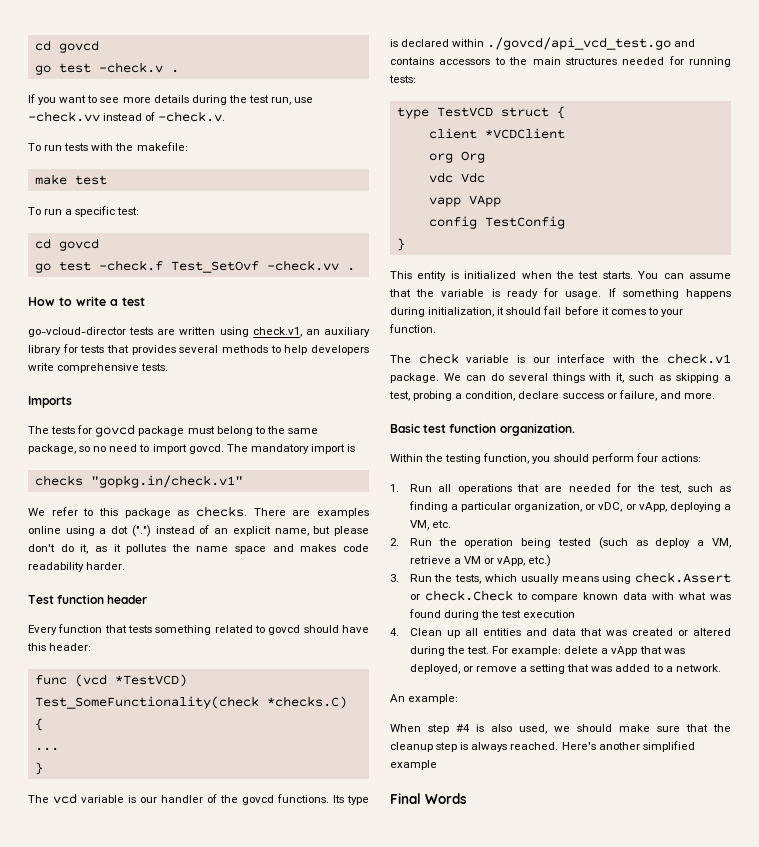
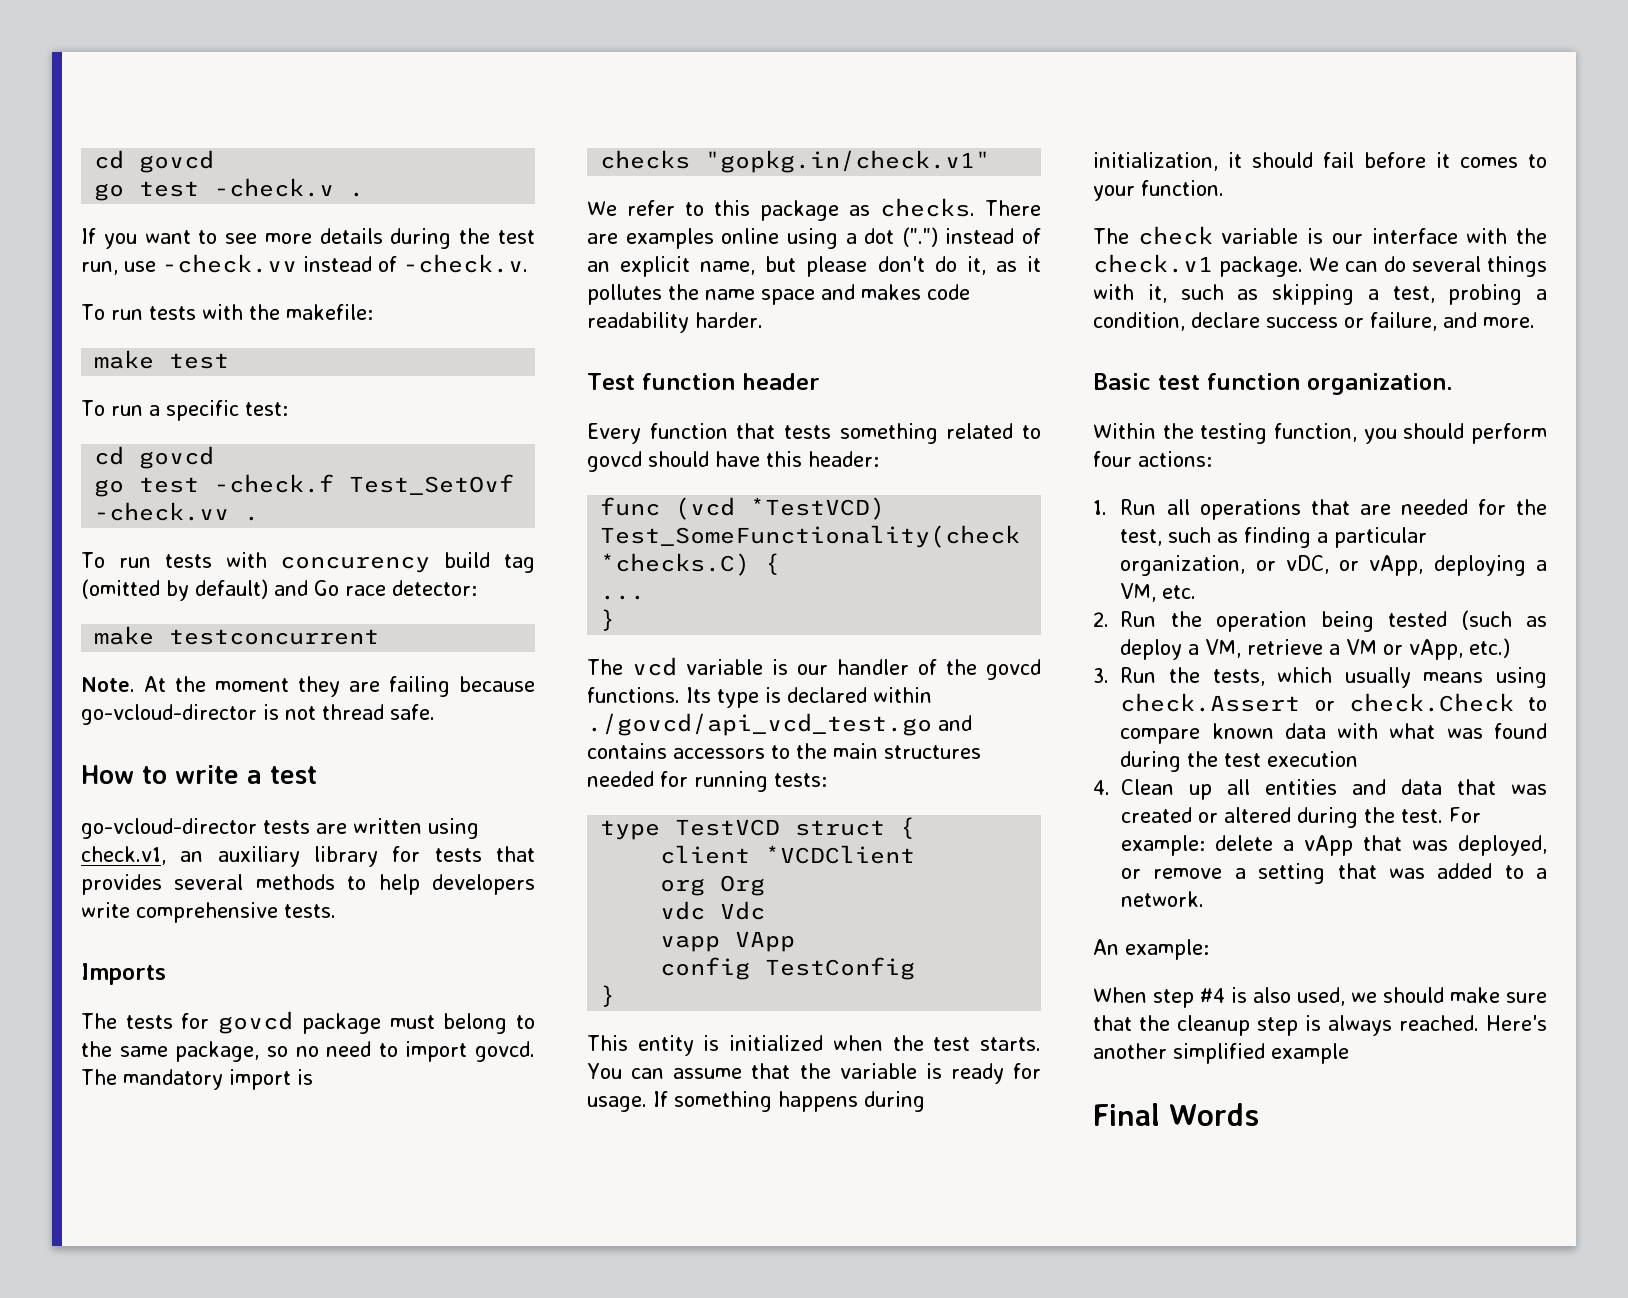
(355, 269) none -> [81,552,535,573] [81,579,477,601] [94,626,380,645] [81,676,535,697] [81,704,435,725] // To run tests with concurency build tag (omitted by default) and Go race detector: // make testconcurrent // Note. At the moment they are failing because go-vcloud-director is not thread safe.

